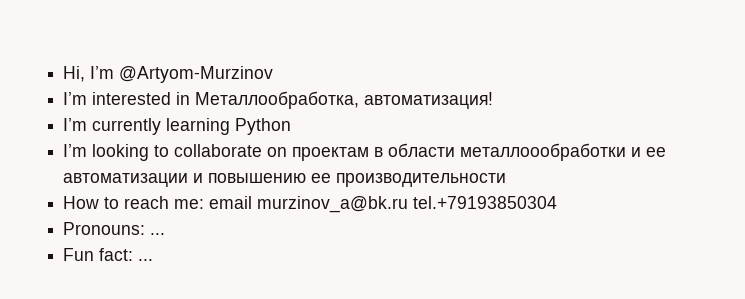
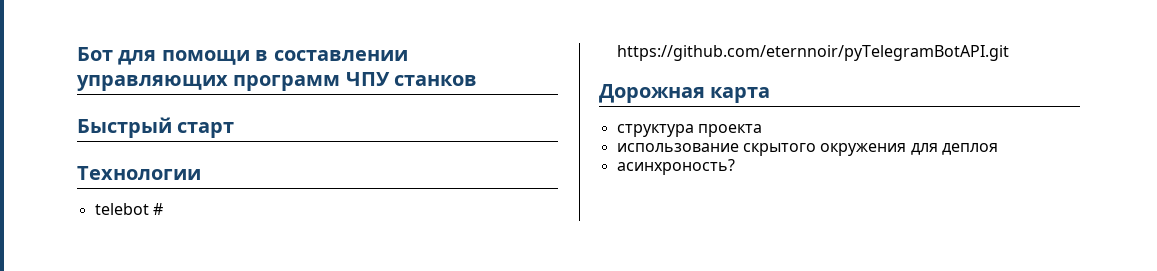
[63,66,274,83] [63,91,494,109] [63,118,292,135] [63,143,667,161] [63,173,507,187] [63,196,558,213] [63,222,166,235] [63,248,154,261] Hi, I’m @Artyom-Murzinov // I’m interested in Металлообработка, автоматизация! // I’m currently learning Python // I’m looking to collaborate on проектам в области металлоообработки и ее автоматизации и повышению ее производительности // How to reach me: email murzinov_a@bk.ru tel.+79193850304 // Pronouns: ... // Fun fact: ... -> [77,47,408,65] [77,72,478,91] [77,117,235,138] [77,166,201,180] [94,203,163,215] [616,45,1009,61] [599,84,771,103] [616,124,762,137] [616,143,998,156] [616,159,735,175] Бот для помощи в составлении управляющих программ ЧПУ станков // Быстрый старт // Технологии // telebot # https://github.com/eternnoir/pyTelegramBotAPI.git // Дорожная карта // структура проекта // использование скрытого окружения для деплоя // асинхроность?

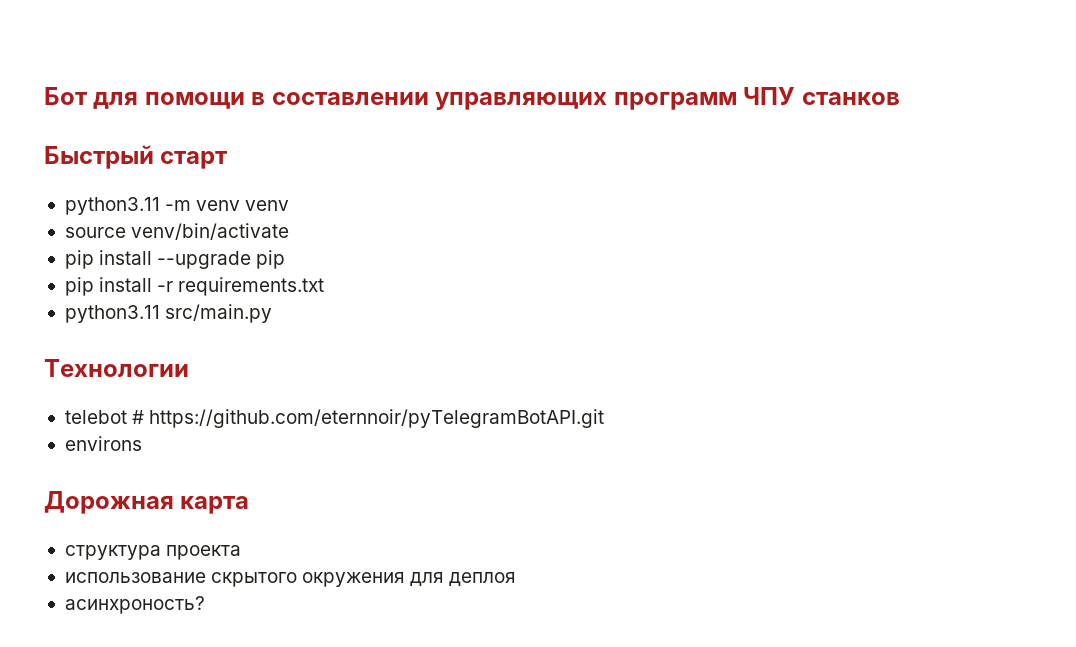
(235, 130) none -> [64,197,290,215] [64,223,290,240] [64,250,286,269] [64,277,325,296] [64,304,273,323] // python3.11 -m venv venv // source venv/bin/activate // pip install --upgrade pip // pip install -r requirements.txt // python3.11 src/main.py
(1009, 53) none -> [64,436,142,451] // environs

